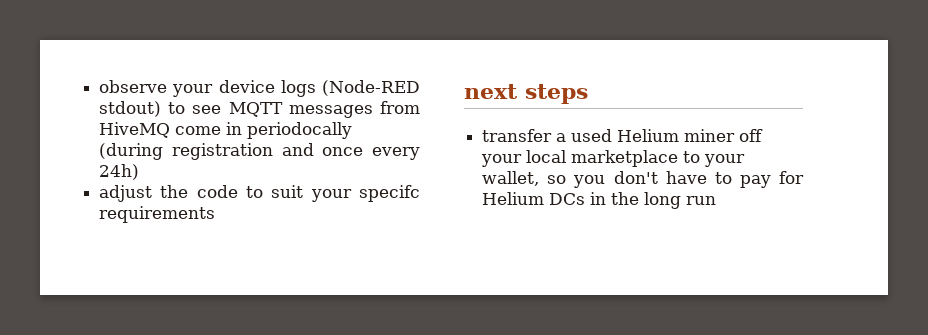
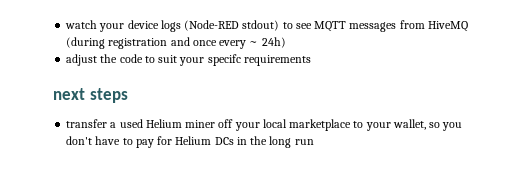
[99,80,168,93] observe -> [65,20,98,29] watch
[175,122,353,139] come in periodocally -> (468, 26) none
(420, 153) none -> [249,41,259,46] ~

